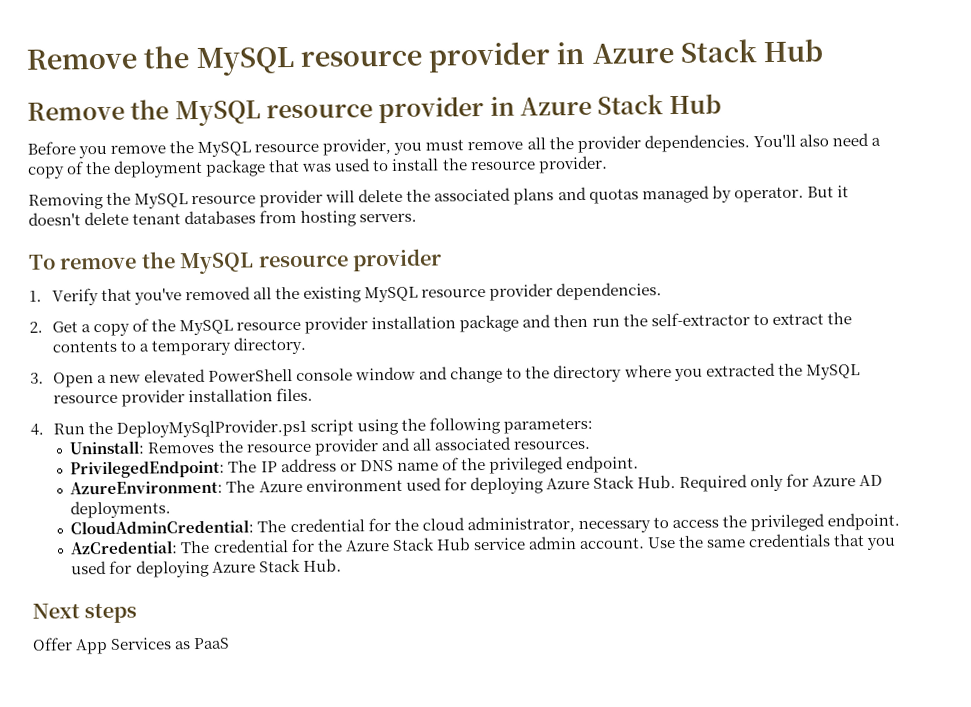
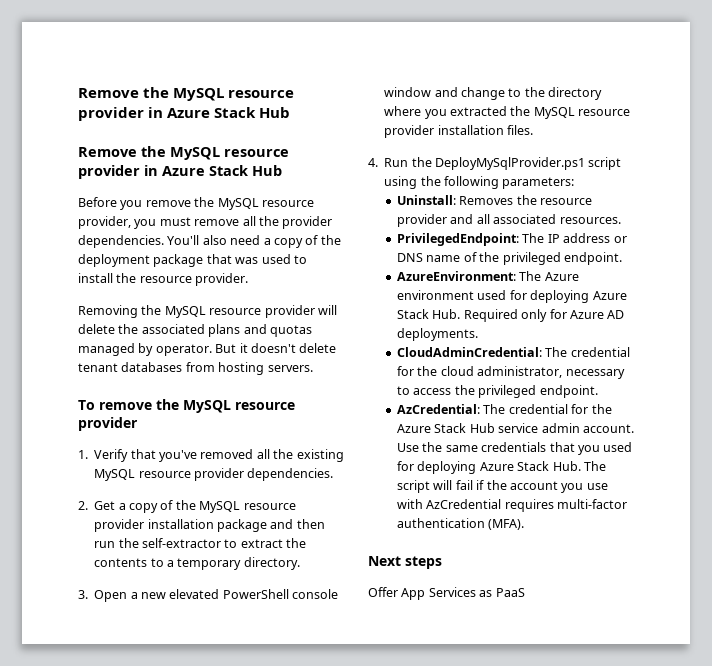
(342, 565) none -> [583,461,606,471] [397,480,608,493] [397,499,628,512] [397,518,525,530] The script will fail if the account you use with AzCredential requires multi-factor authentication (MFA).

